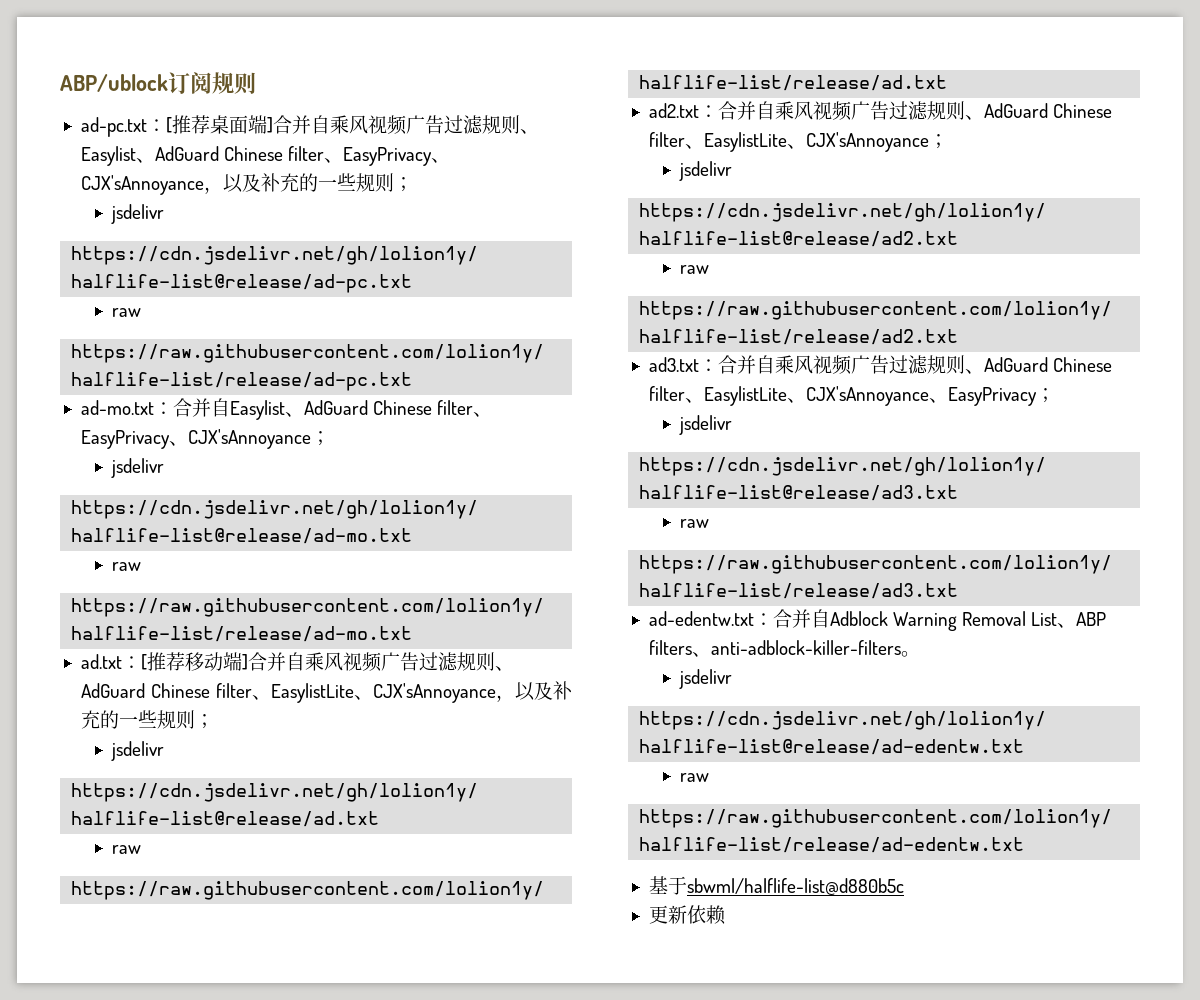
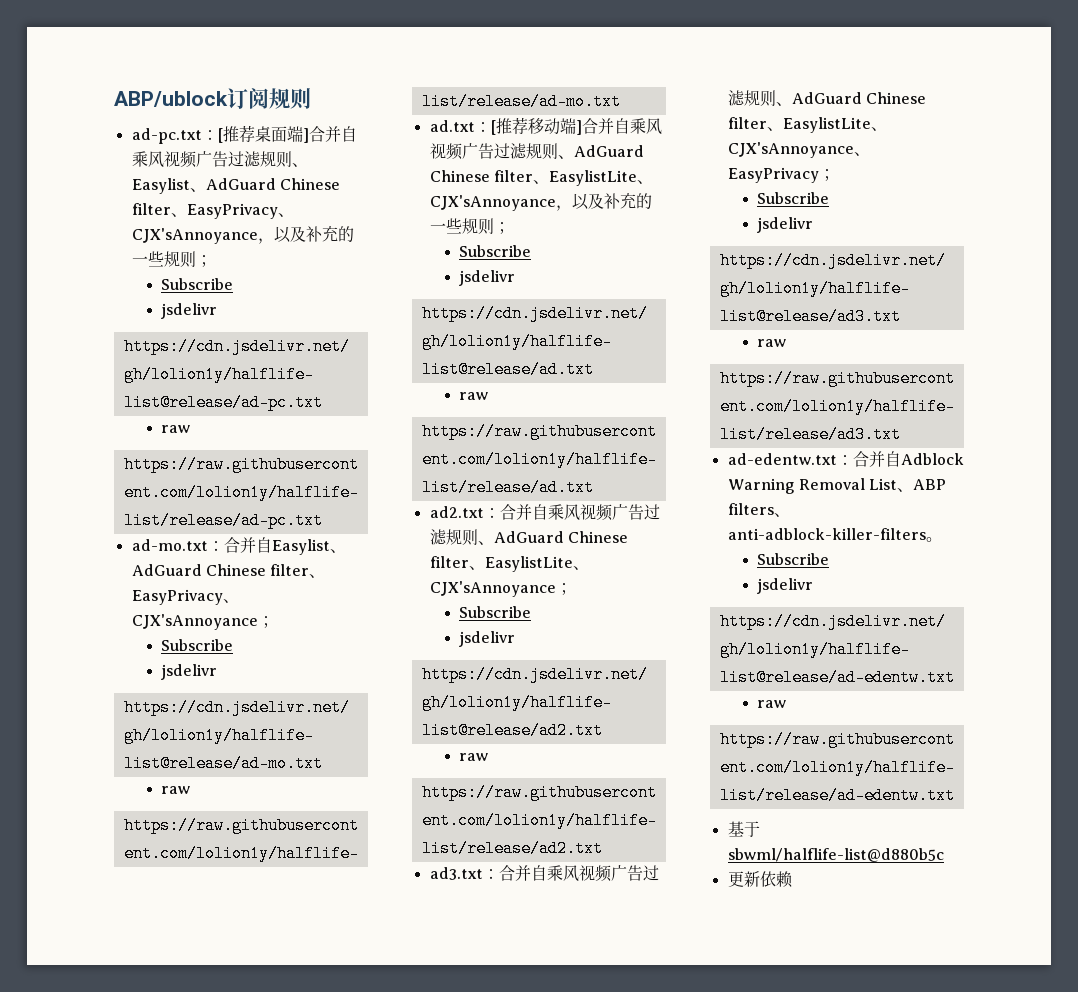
(413, 184) none -> [161,278,234,290] // Subscribe
(330, 438) none -> [161,639,234,651] // Subscribe
(214, 721) none -> [459,245,532,257] // Subscribe
(948, 141) none -> [459,606,532,618] // Subscribe
(1055, 395) none -> [757,192,830,204] // Subscribe
(920, 654) none -> [757,553,830,565] // Subscribe

